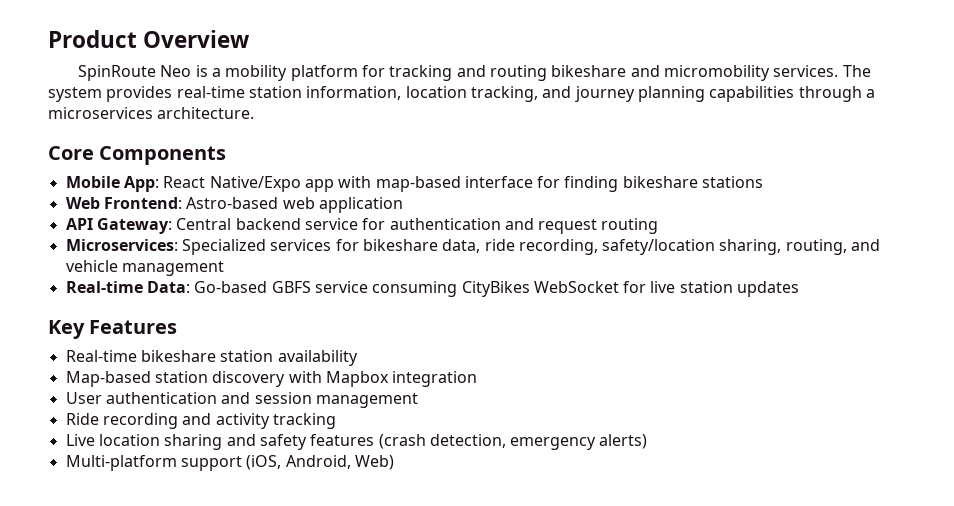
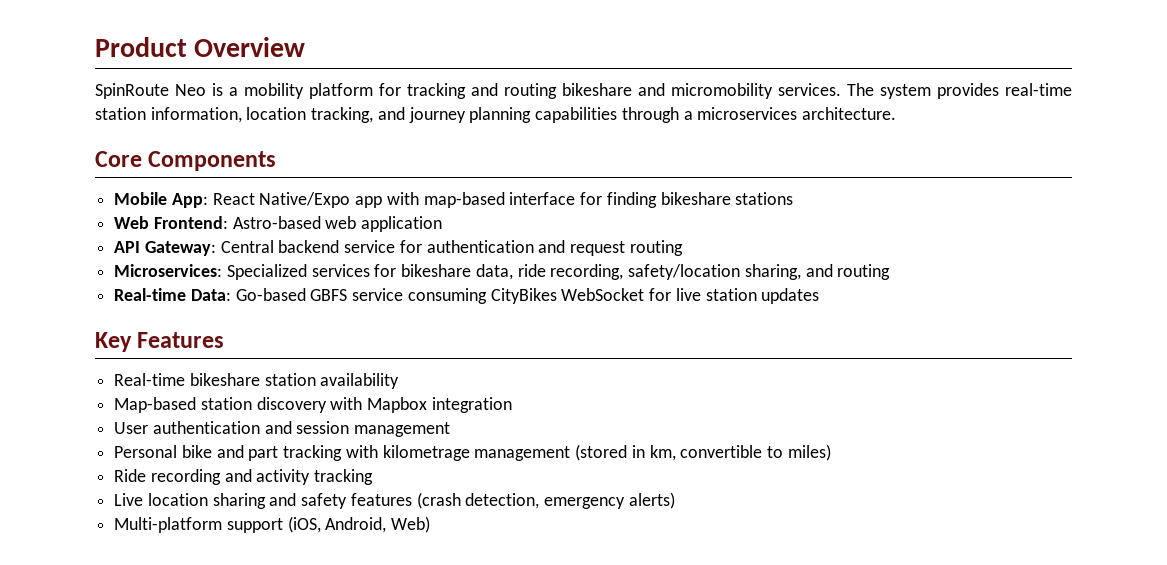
[785,239,881,255] [65,260,224,276] routing, and vehicle management -> [805,264,891,280] and routing
(418, 400) none -> [114,444,831,461] // Personal bike and part tracking with kilometrage management (stored in km, convertible to miles)

